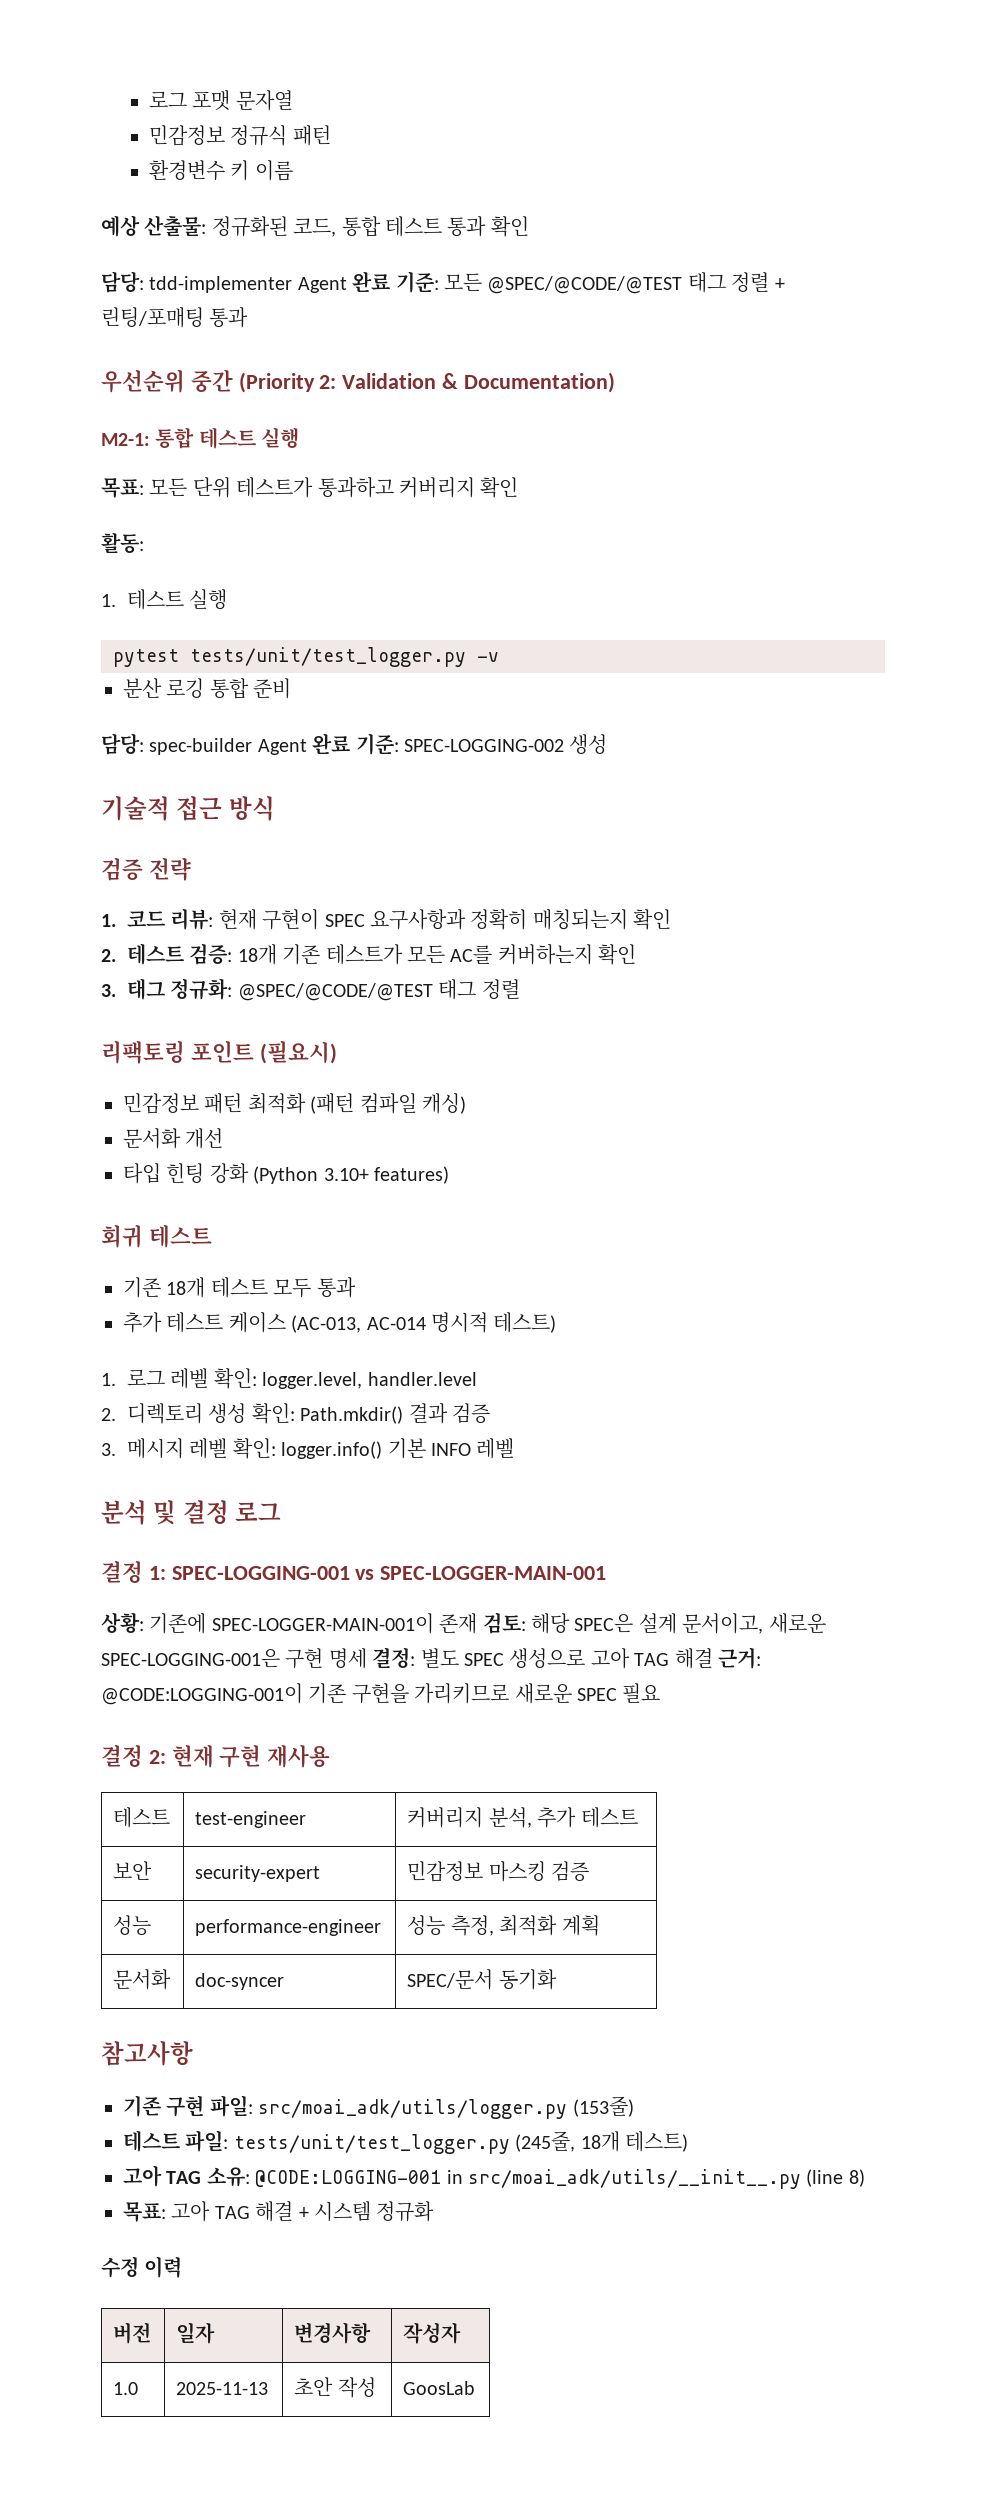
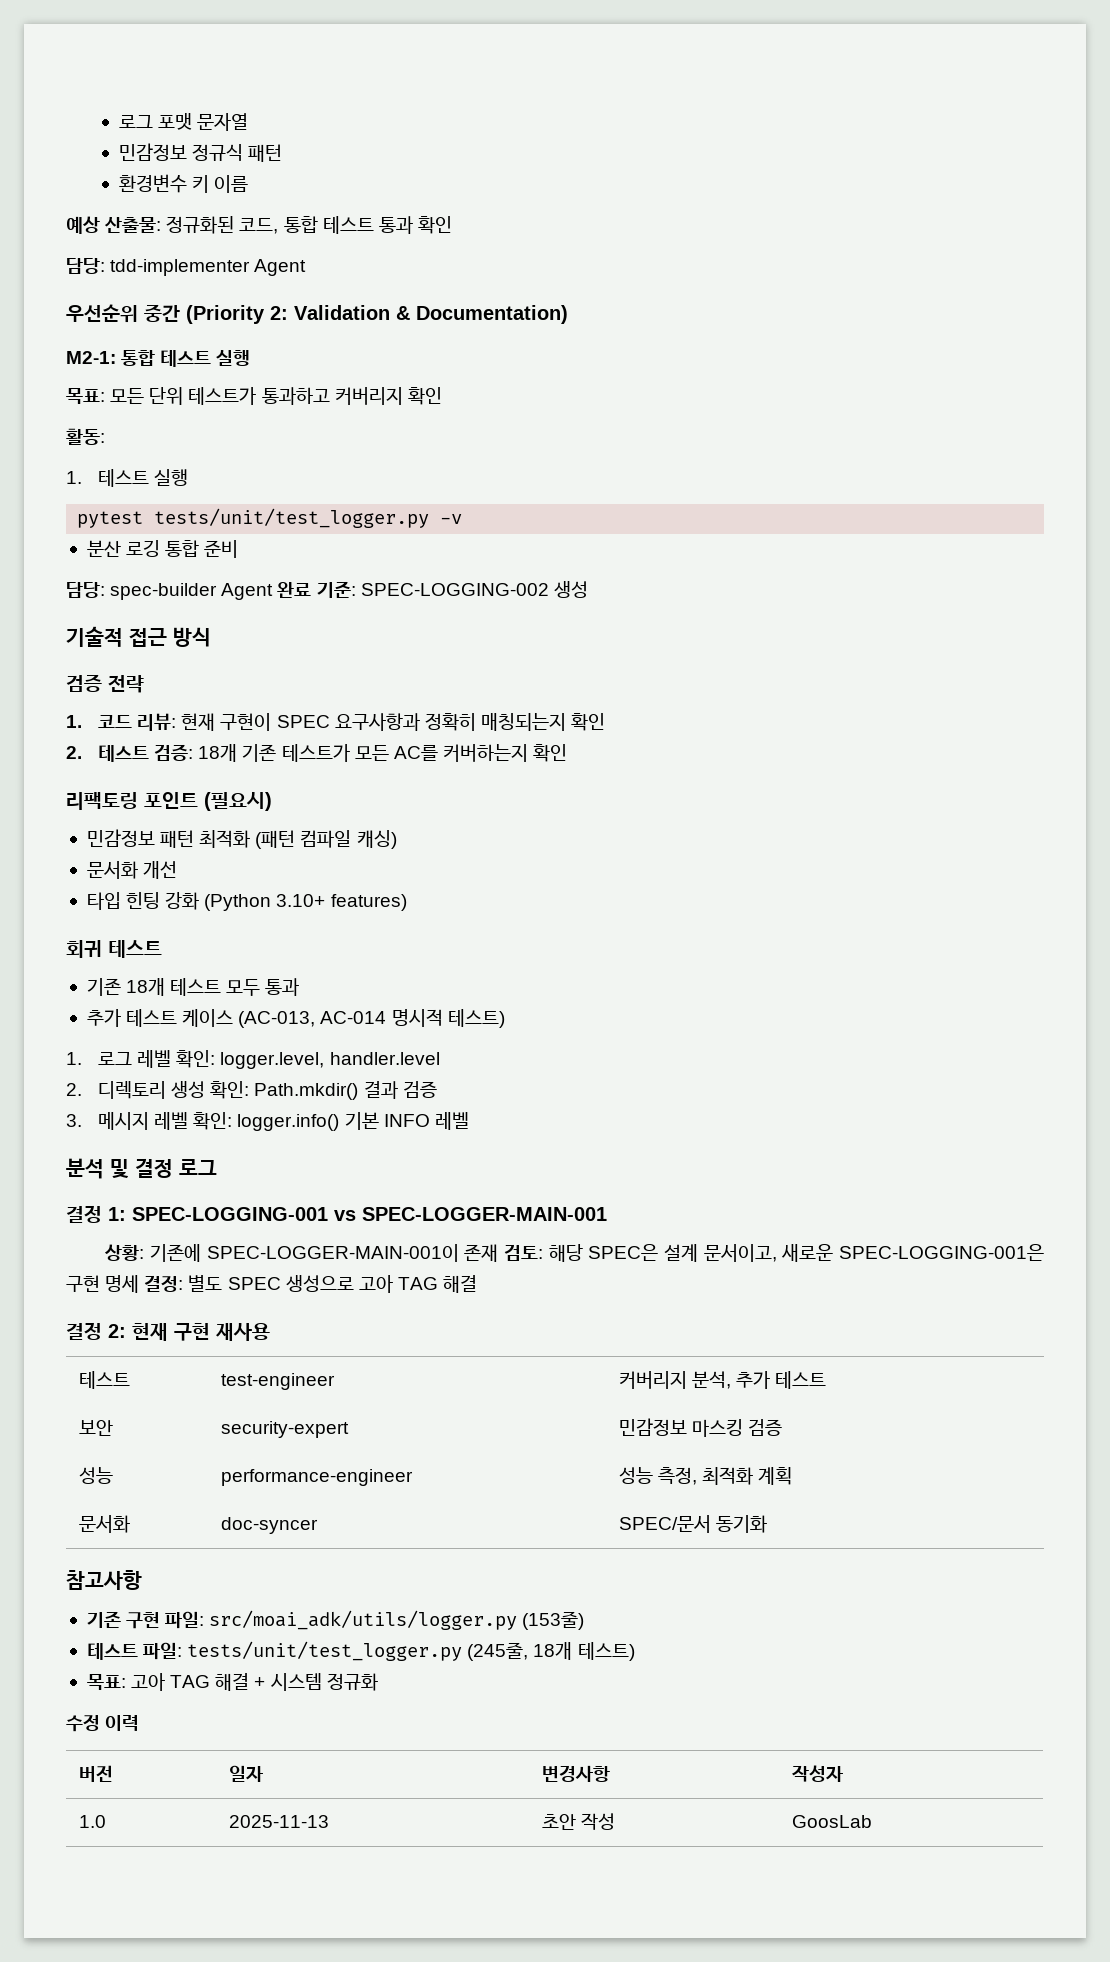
[352,271,785,294] [101,307,249,328] 완료 기준: 모든 @SPEC/@CODE/@TEST 태그 정렬 + 린팅/포매팅 통과 -> (307, 267) none
[101,978,520,1001] // 3. 태그 정규화: @SPEC/@CODE/@TEST 태그 정렬 -> (568, 753) none
[717,1647,761,1669] [101,1683,661,1705] 근거: @CODE:LOGGING-001이 기존 구현을 가리키므로 새로운 SPEC 필요 -> (478, 1284) none
[123,2165,865,2189] // 고아 TAG 소유: @CODE:LOGGING-001 in src/moai_adk/utils/__init__.py (line 8) -> (635, 1651) none

